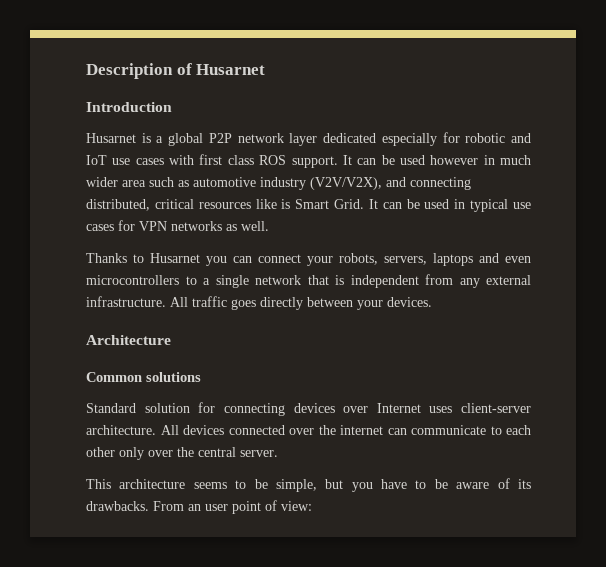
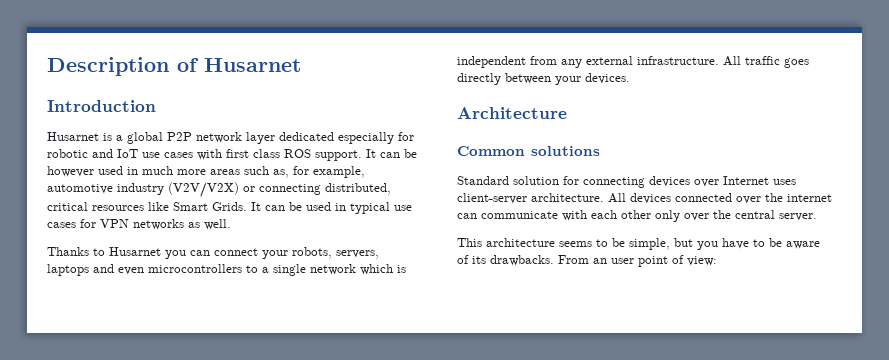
[399,155,531,165] [86,177,406,190] used however in much wider area such as automotive industry (V2V/V2X), and -> [47,166,365,178] [47,182,255,198] however used in much more areas such as, for example, automotive industry (V2V/V2X) or
[281,199,365,209] is Smart Grid. -> [173,202,247,211] Smart Grids.
[307,275,329,285] that -> [360,264,393,275] which
[490,426,502,435] to -> [562,210,587,221] with

